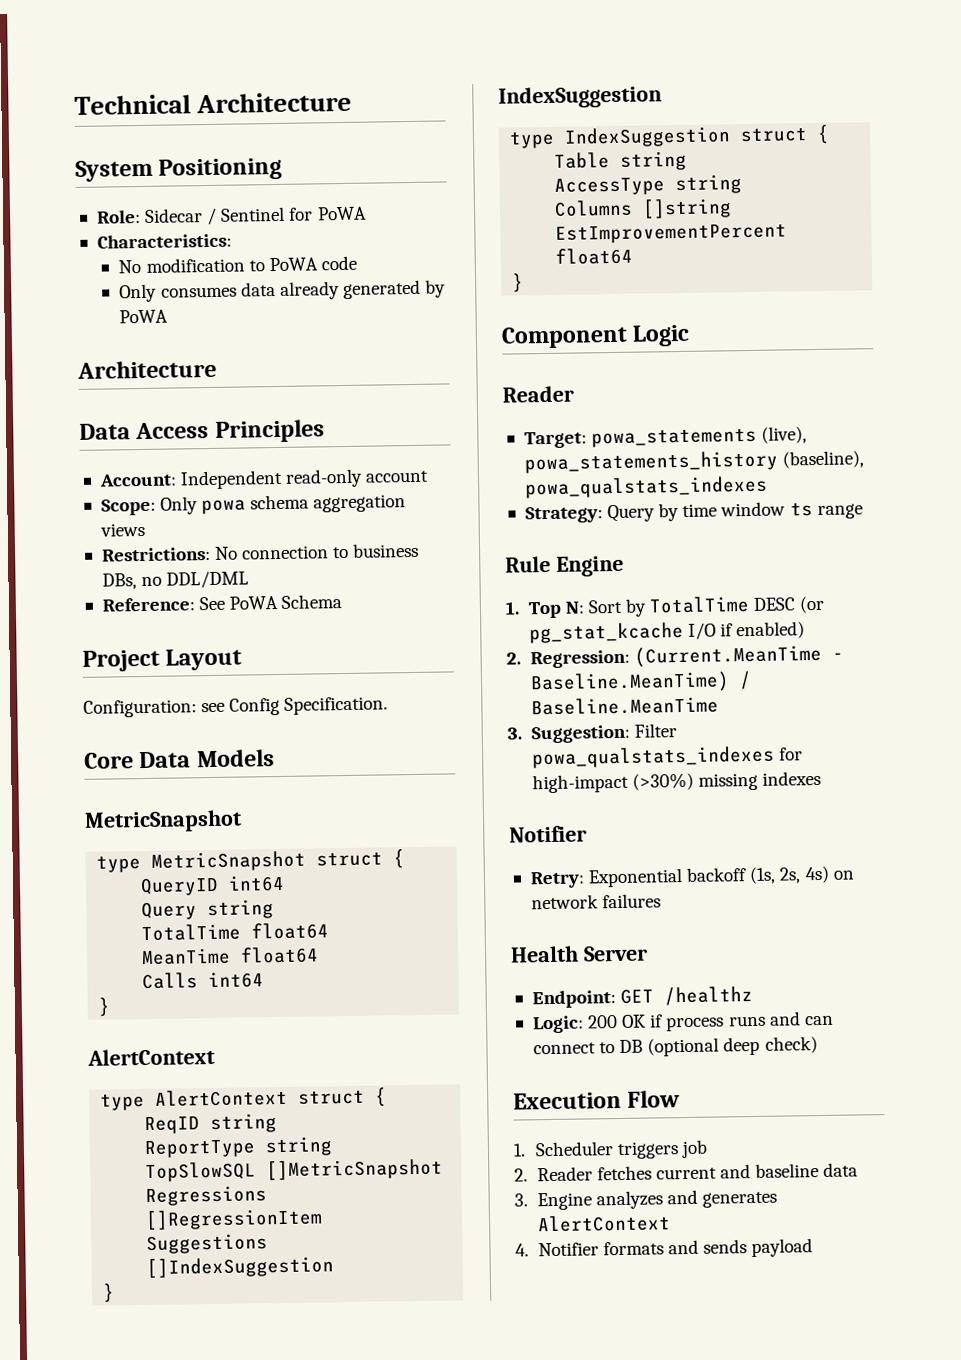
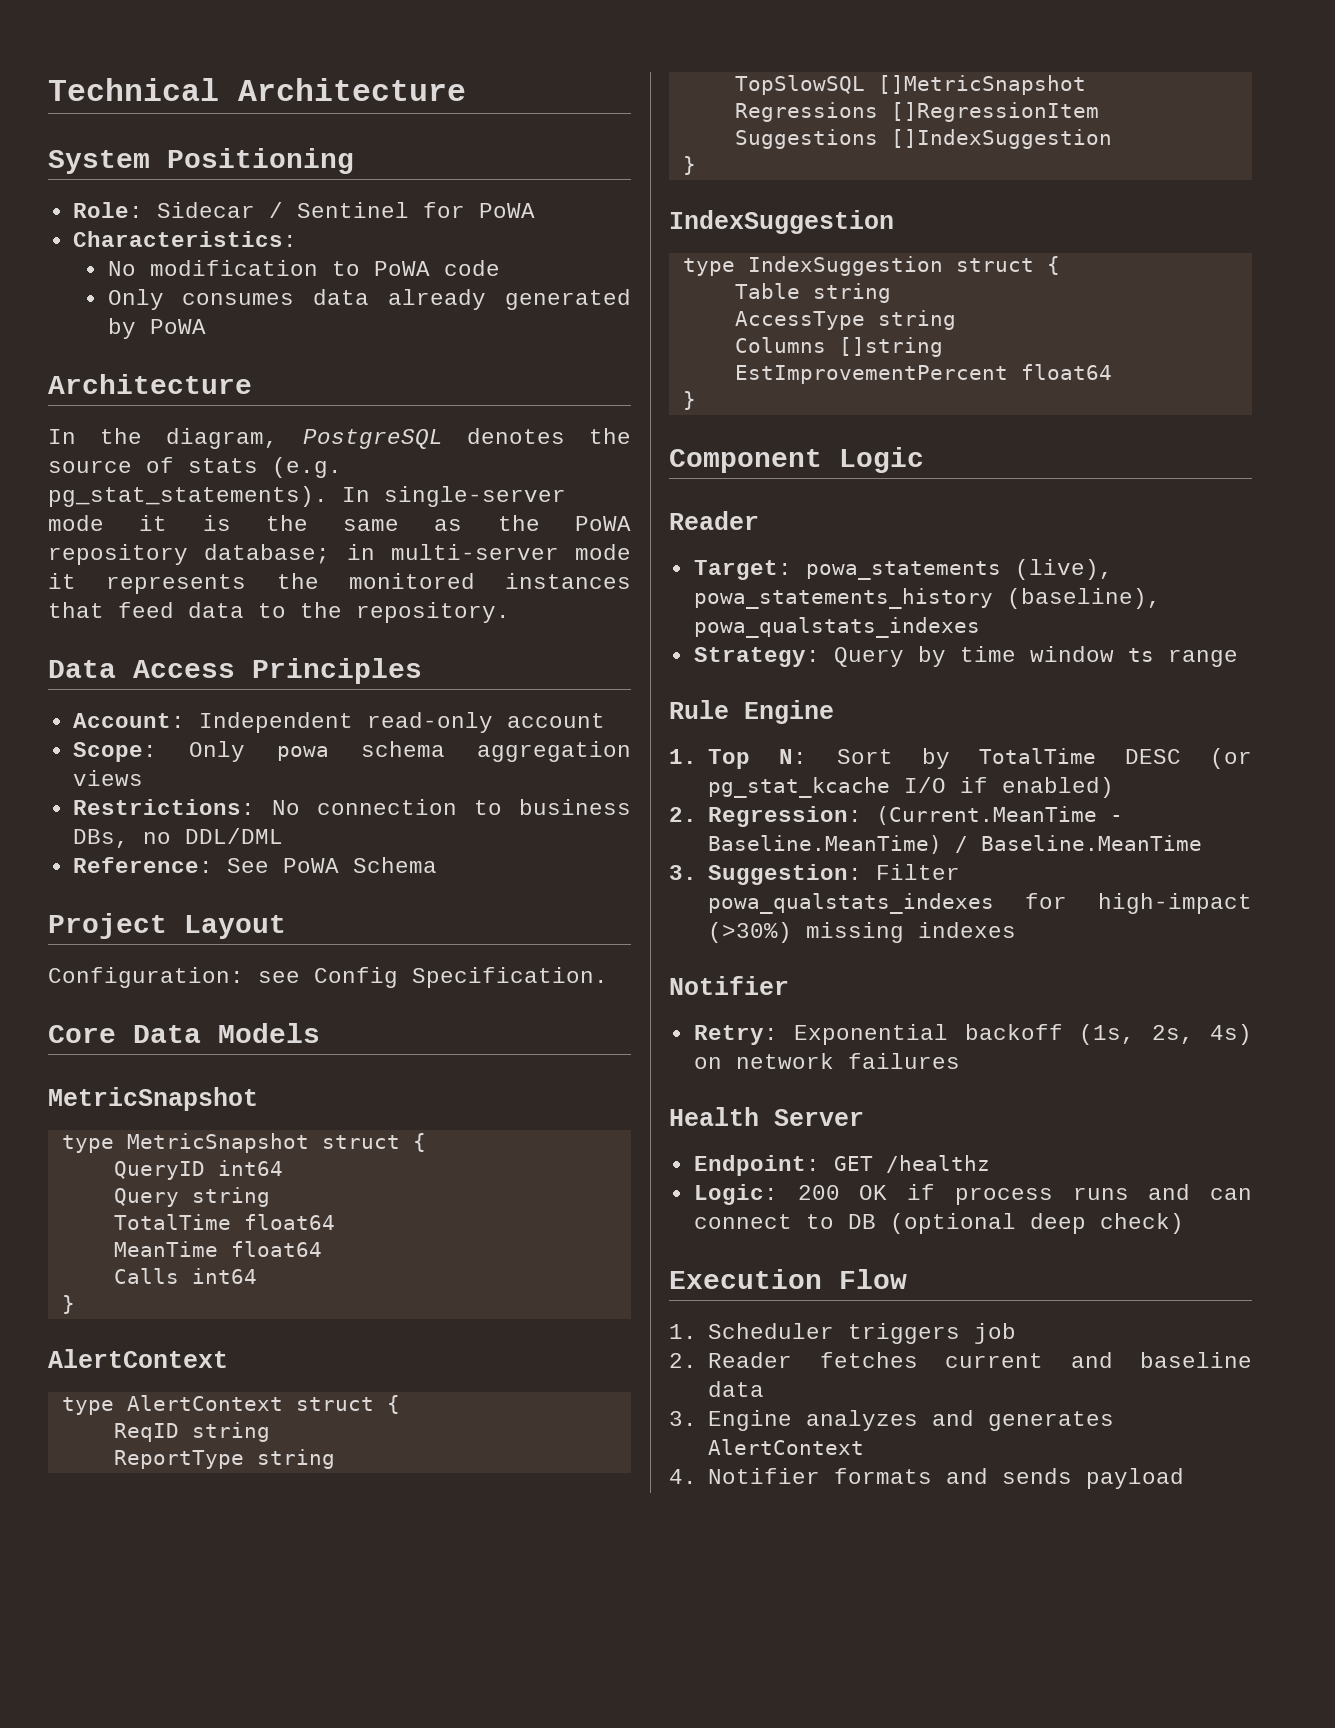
(217, 369) none -> [48,428,631,449] [48,457,342,478] [48,486,566,507] [48,515,631,531] [48,544,631,565] [48,573,631,594] [48,602,510,623] // In the diagram, PostgreSQL denotes the source of stats (e.g. pg_stat_statements). In single-server mode it is the same as the PoWA repository database; in multi-server mode it represents the monitored instances that feed data to the repository.

